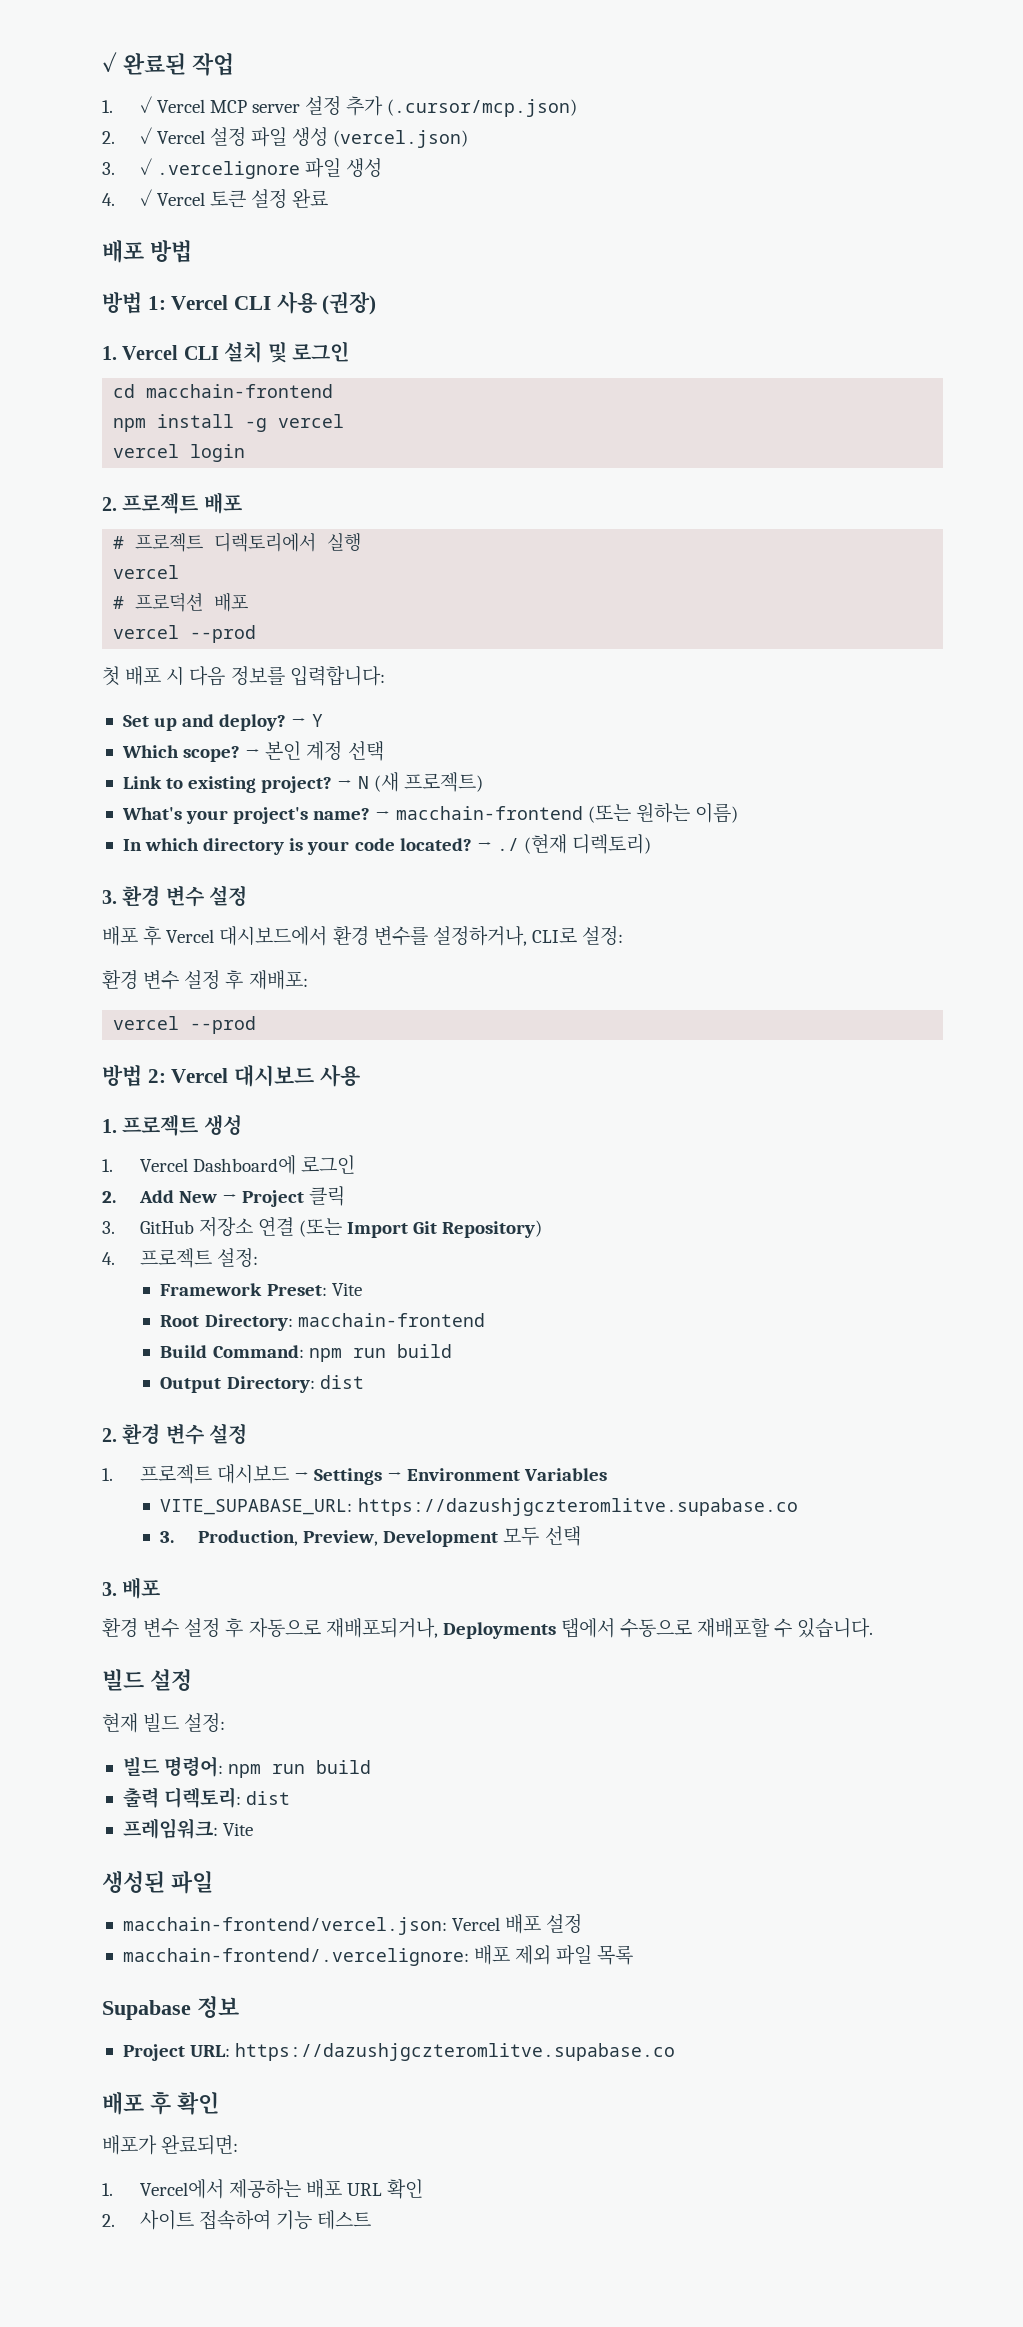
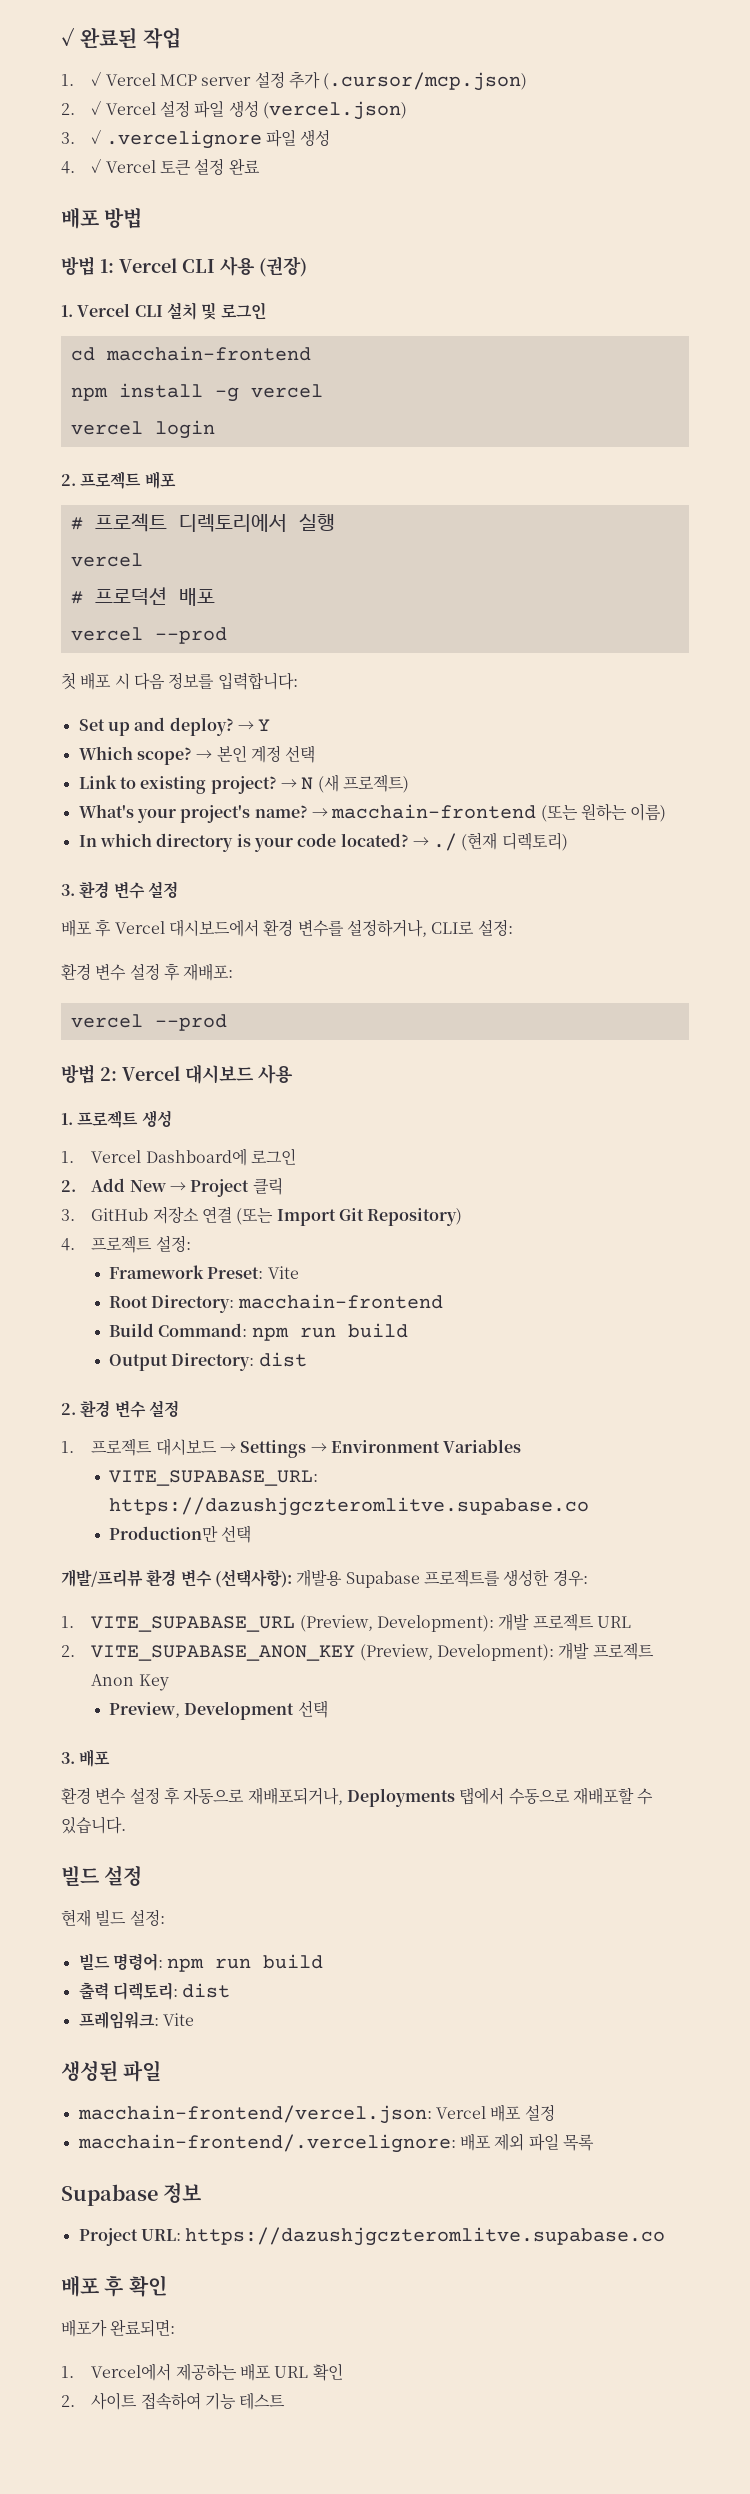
[160,1530,299,1546] 3. Production, -> [109,1525,252,1543] [61,1569,588,1588] [61,1613,632,1632] [61,1642,654,1661] [91,1674,169,1691] Production만 선택 // 개발/프리뷰 환경 변수 (선택사항): 개발용 Supabase 프로젝트를 생성한 경우: // 1. VITE_SUPABASE_URL (Preview, Development): 개발 프로젝트 URL // 2. VITE_SUPABASE_ANON_KEY (Preview, Development): 개발 프로젝트 Anon Key //
[503,1527,540,1546] 모두 -> (295, 1710) none

